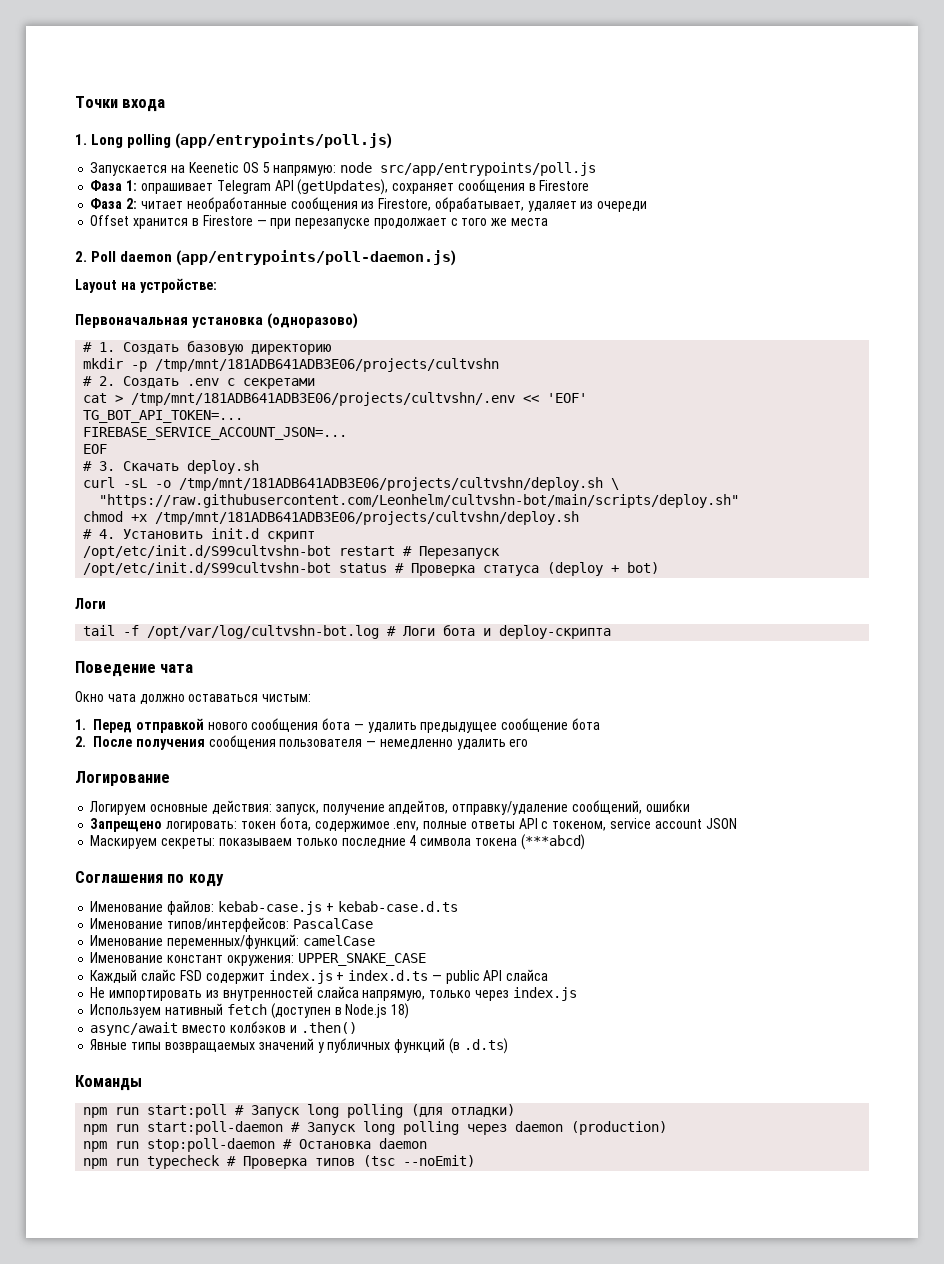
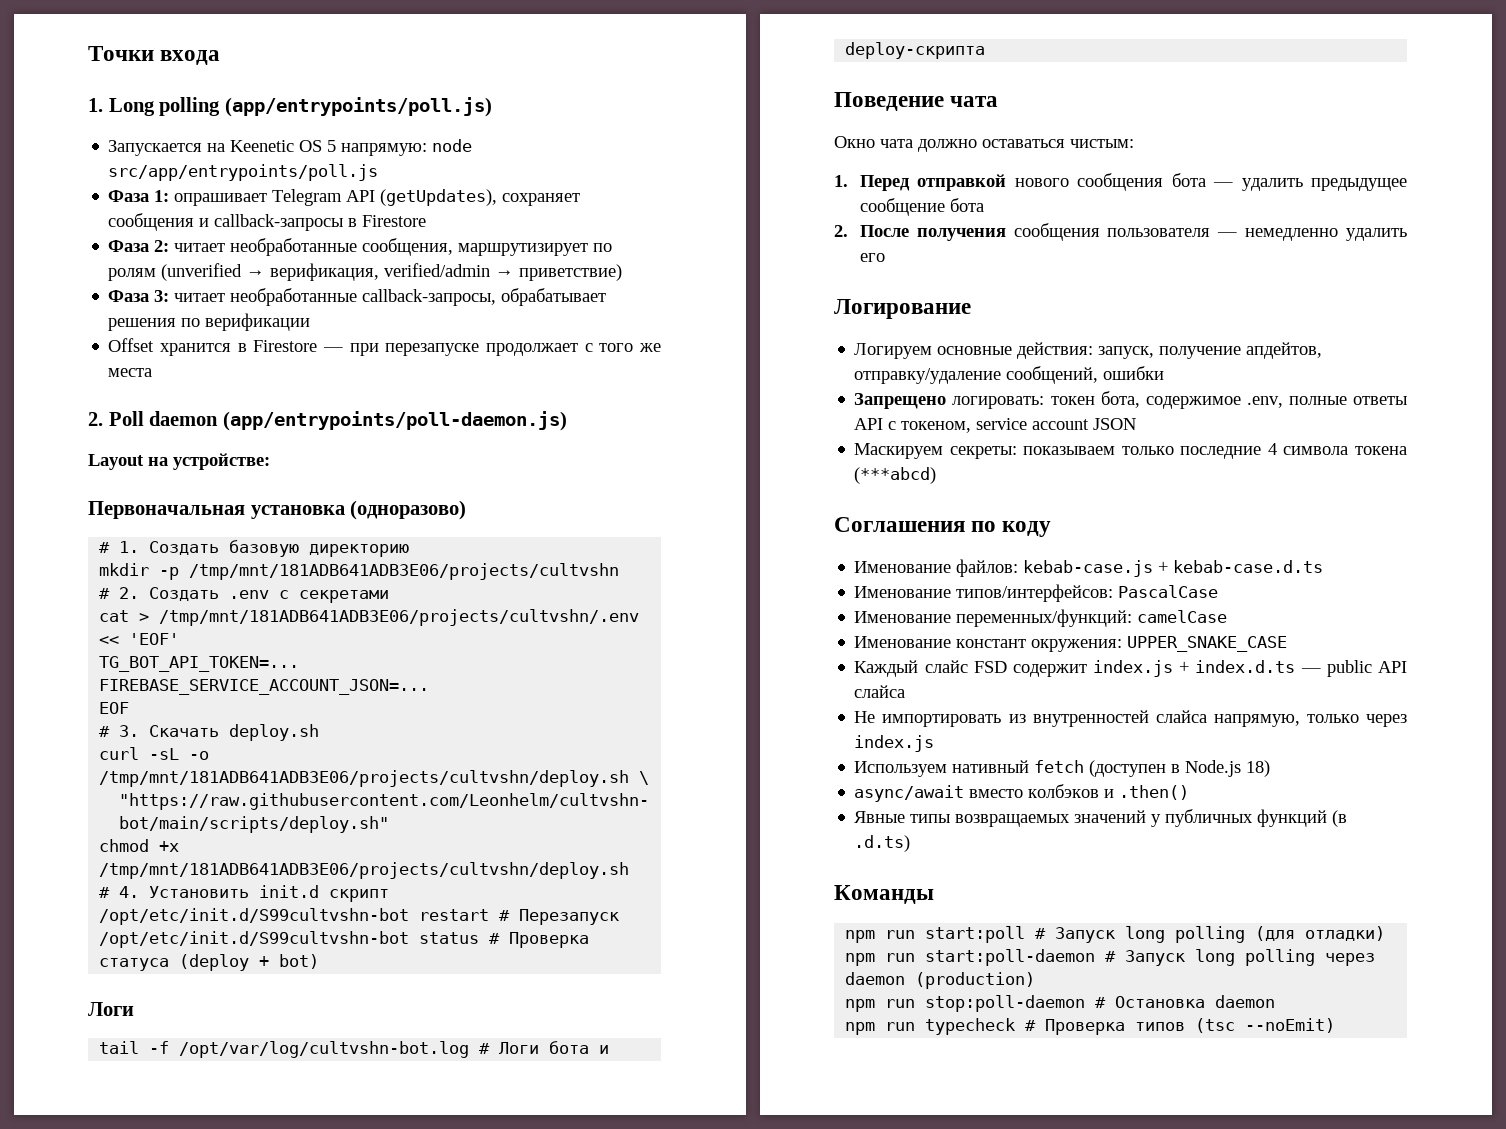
(525, 186) none -> [199,214,344,231] и callback-запросы
[290,197,648,212] сообщения из Firestore, обрабатывает, удаляет из очереди -> [362,238,613,256] [108,263,623,281] [108,288,607,306] [108,313,311,331] сообщения, маршрутизирует по ролям (unverified → верификация, verified/admin → приветствие) // Фаза 3: читает необработанные callback-запросы, обрабатывает решения по верификации

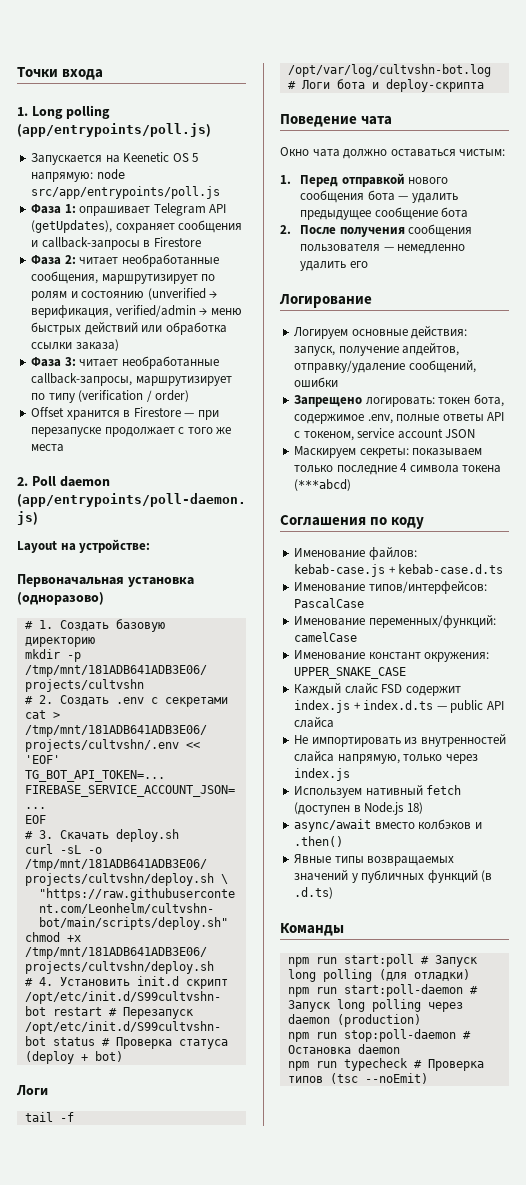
(157, 274) none -> [70,291,145,299] и состоянию
[519,264,623,281] приветствие) -> [210,308,242,316] [31,322,227,335] [31,339,119,351] меню быстрых действий или обработка ссылки заказа)
[501,288,607,306] [108,313,311,331] обрабатывает решения по верификации -> [135,376,232,386] [31,390,190,403] маршрутизирует по типу (verification / order)

